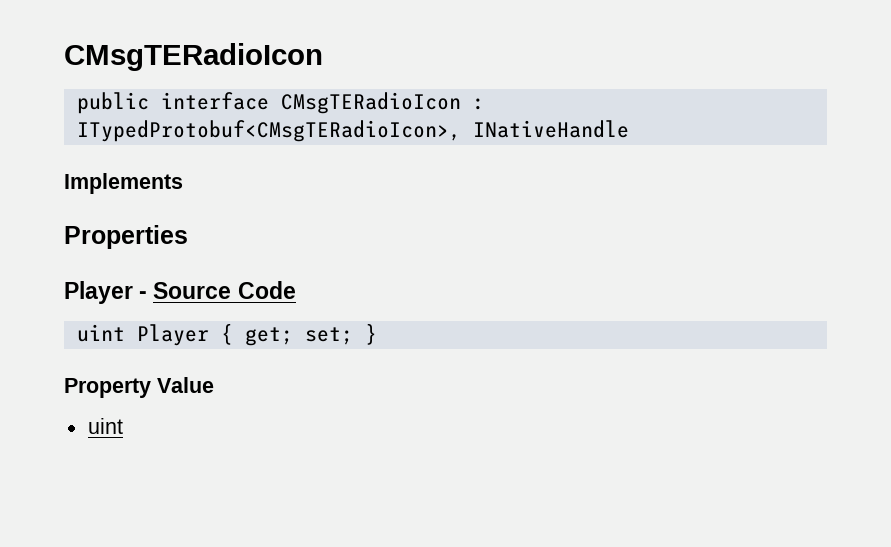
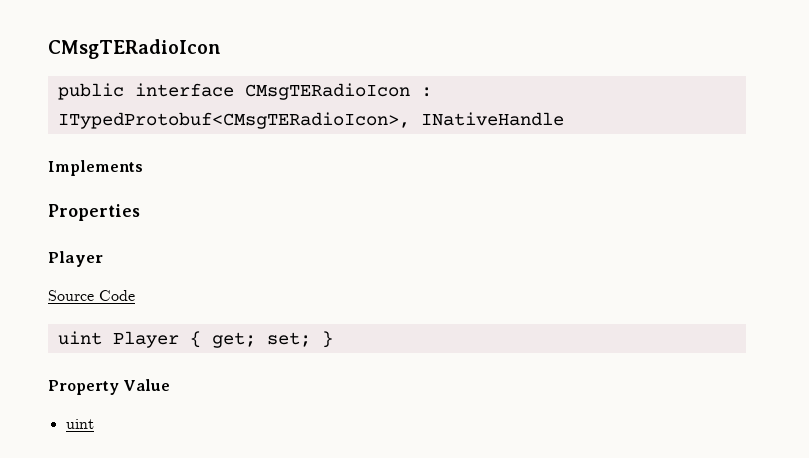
[139,291,148,299] - -> (103, 259) //

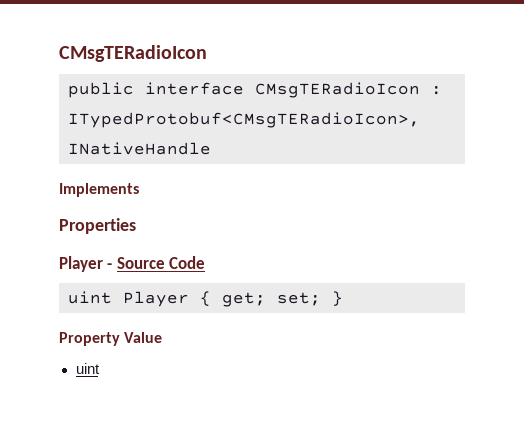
(103, 259) // -> [107,263,113,269] -

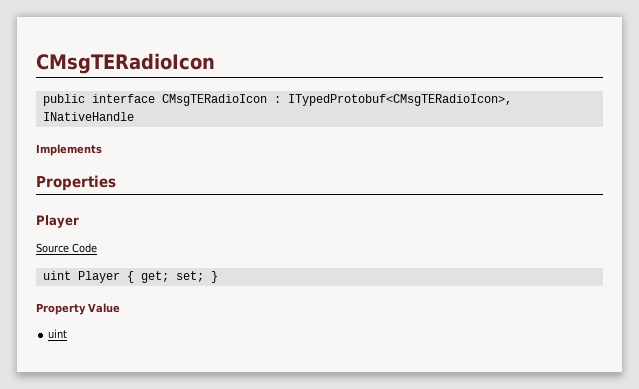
[107,263,113,269] - -> (79, 221) //

